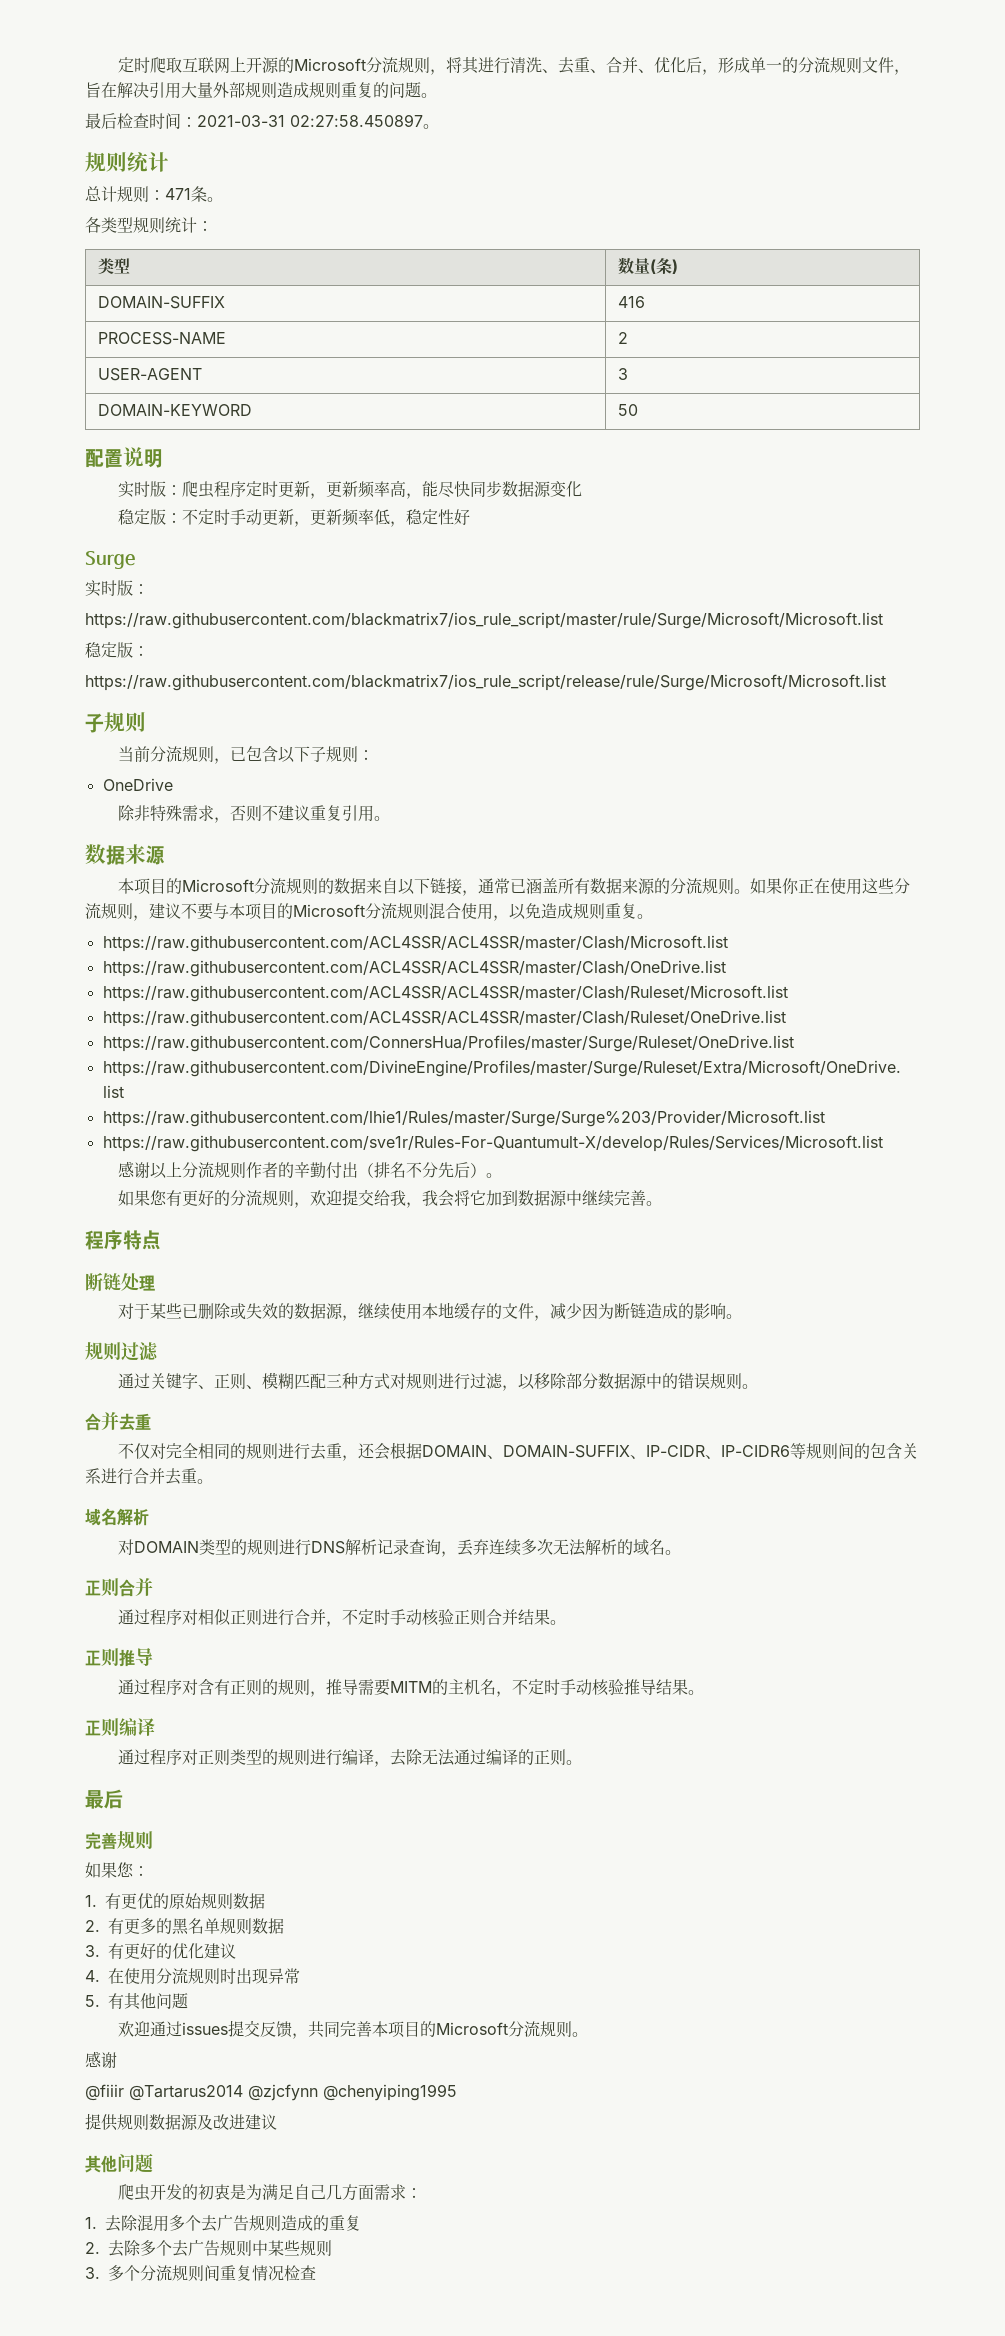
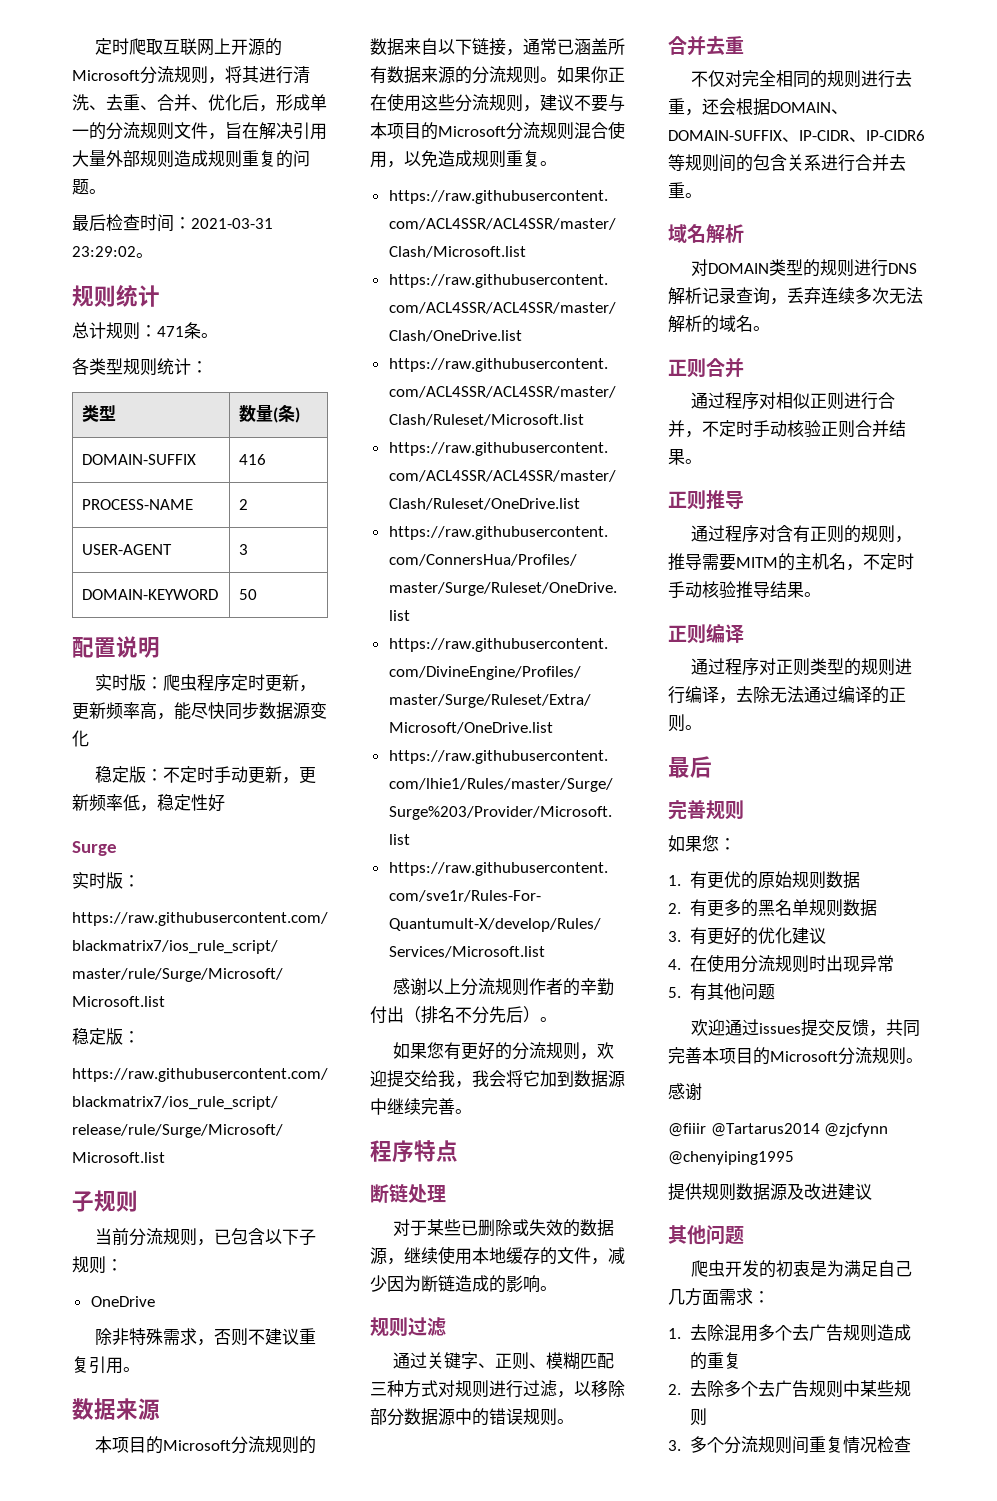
[290,114,423,127] 02:27:58.450897 -> [72,246,136,257] 23:29:02

